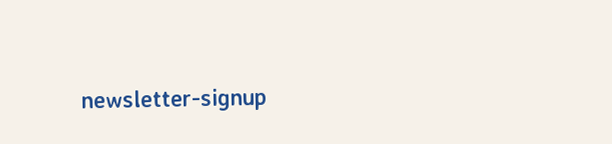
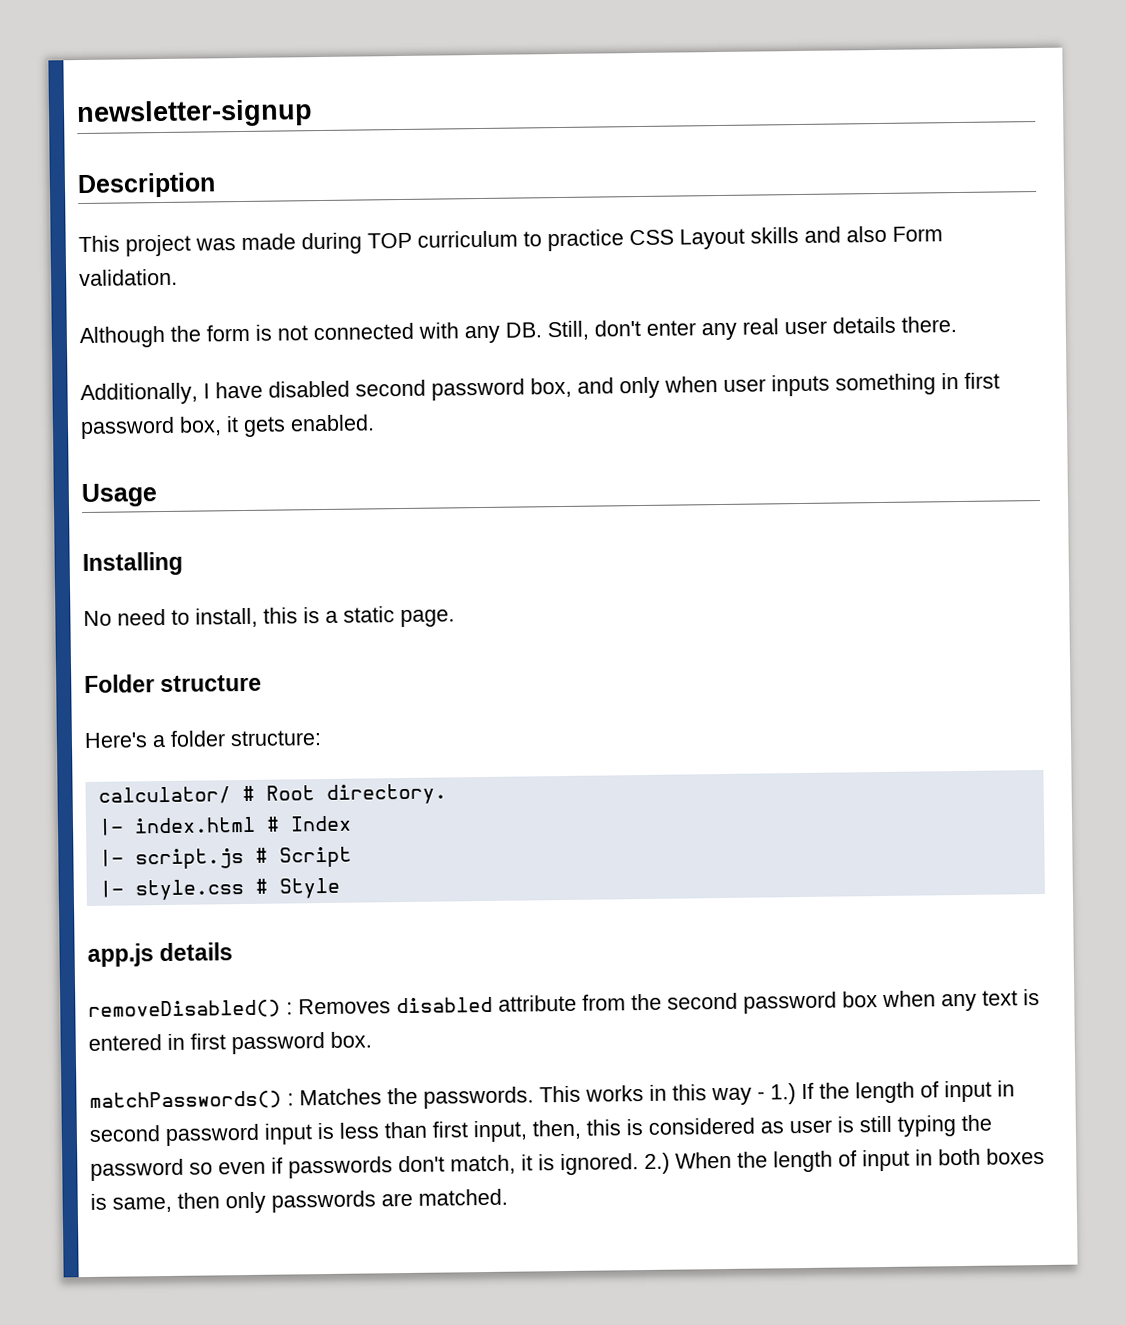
(267, 100) none -> [77,172,216,199] [78,225,943,257] [79,268,178,287] [79,316,957,349] [80,372,1000,406] [80,414,375,440] [81,483,158,508] [82,551,183,577] [83,606,455,628] [84,674,263,694] [84,730,322,749] [97,783,447,805] [97,815,352,836] [98,846,352,870] [98,877,340,901] [87,942,234,967] [88,989,1040,1019] [88,1031,372,1055] [89,1080,1015,1110] [89,1114,992,1147] [90,1147,1045,1181] [90,1188,508,1214] // Description // This project was made during TOP curriculum to practice CSS Layout skills and also Form validation. // Although the form is not connected with any DB. Still, don't enter any real user details there. // Additionally, I have disabled second password box, and only when user inputs something in first password box, it gets enabled. // Usage // Installing // No need to install, this is a static page. // Folder structure // Here's a folder structure: // calculator/ # Root directory. // |- index.html # Index // |- script.js # Script // |- style.css # Style // app.js details // removeDisabled() : Removes disabled attribute from the second password box when any text is entered in first password box. // matchPasswords() : Matches the passwords. This works in this way - 1.) If the length of input in second password input is less than first input, then, this is considered as user is still typing the password so even if passwords don't match, it is ignored. 2.) When the length of input in both boxes is same, then only passwords are matched.

